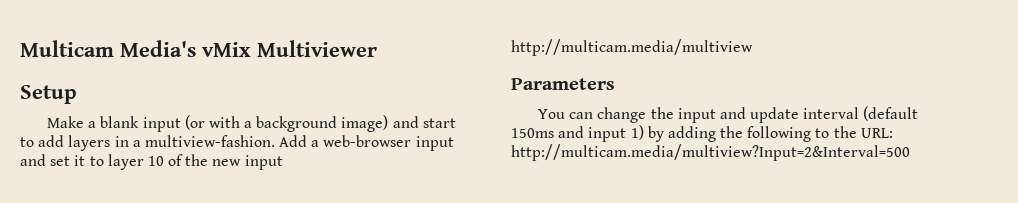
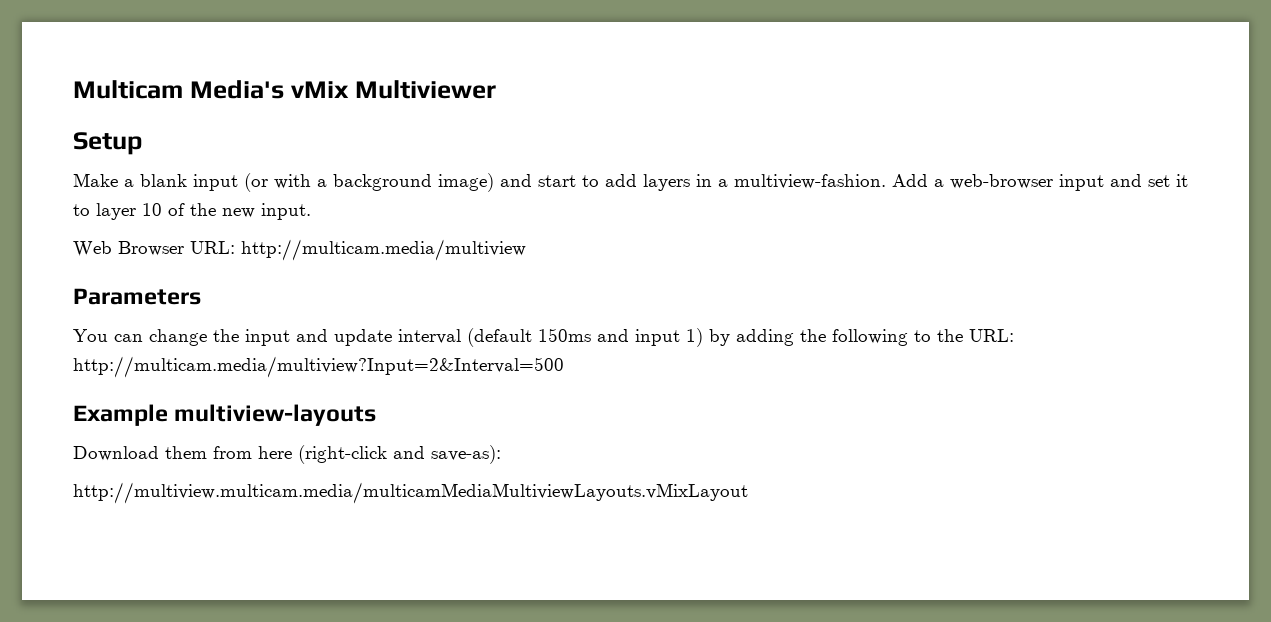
[244,155,283,170] input -> [261,203,311,220] [73,241,235,257] input. // Web Browser URL:
(910, 152) none -> [73,404,377,426] [73,445,501,464] [73,482,748,504] // Example multiview-layouts // Download them from here (right-click and save-as): // http://multiview.multicam.media/multicamMediaMultiviewLayouts.vMixLayout

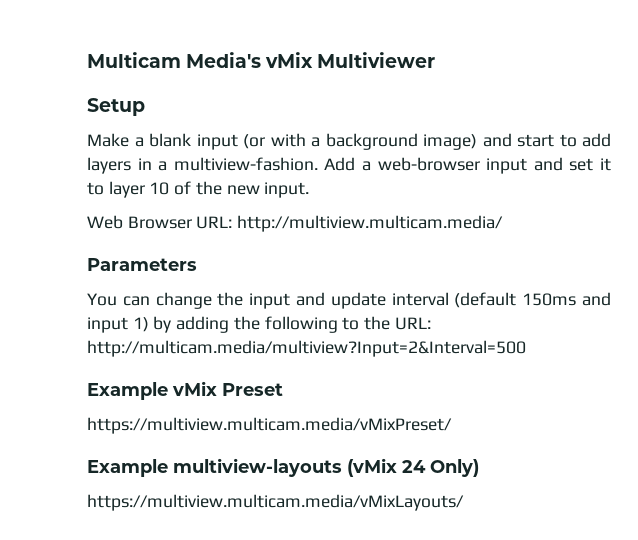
[241,239,526,261] http://multicam.media/multiview -> [237,215,504,232] http://multiview.multicam.media/
[174,404,377,426] [73,445,501,464] [73,482,748,504] multiview-layouts // Download them from here (right-click and save-as): // http://multiview.multicam.media/multicamMediaMultiviewLayouts.vMixLayout -> [172,381,283,396] [87,417,452,434] [87,458,479,477] [87,494,464,511] vMix Preset // https://multiview.multicam.media/vMixPreset/ // Example multiview-layouts (vMix 24 Only) // https://multiview.multicam.media/vMixLayouts/

